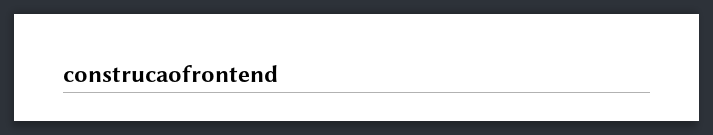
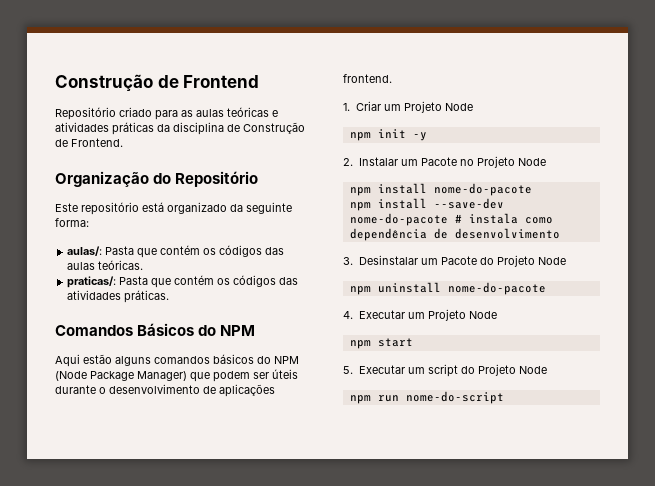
[63,65,278,82] construcaofrontend -> [55,74,260,91] [55,107,278,120] [55,122,305,135] [55,138,123,147] [55,171,259,187] [55,202,292,215] [55,218,89,227] [67,245,285,258] [67,260,144,270] [67,275,299,288] [67,290,170,303] [55,323,256,336] [55,354,299,367] [55,369,298,382] [55,384,275,397] [343,74,392,83] [343,101,474,113] [349,129,427,141] [343,156,546,168] [349,183,532,196] [349,198,504,211] [349,213,553,226] [349,228,560,241] [343,255,566,267] [349,282,546,295] [343,309,497,321] [349,338,413,349] [343,364,547,377] [349,391,504,404] Construção de Frontend // Repositório criado para as aulas teóricas e atividades práticas da disciplina de Construção de Frontend. // Organização do Repositório // Este repositório está organizado da seguinte forma: // aulas/: Pasta que contém os códigos das aulas teóricas. // praticas/: Pasta que contém os códigos das atividades práticas. // Comandos Básicos do NPM // Aqui estão alguns comandos básicos do NPM (Node Package Manager) que podem ser úteis durante o desenvolvimento de aplicações frontend. // 1. Criar um Projeto Node // npm init -y // 2. Instalar um Pacote no Projeto Node // npm install nome-do-pacote // npm install --save-dev nome-do-pacote # instala como dependência de desenvolvimento // 3. Desinstalar um Pacote do Projeto Node // npm uninstall nome-do-pacote // 4. Executar um Projeto Node // npm start // 5. Executar um script do Projeto Node // npm run nome-do-script

